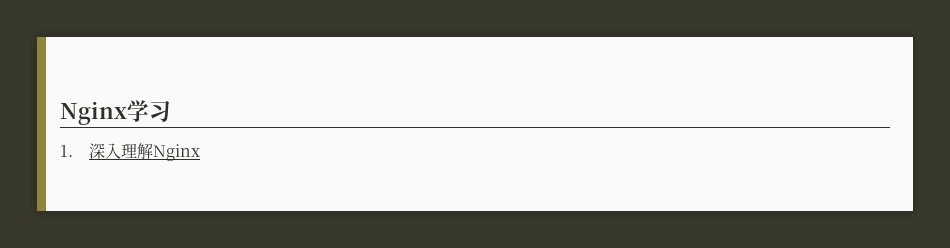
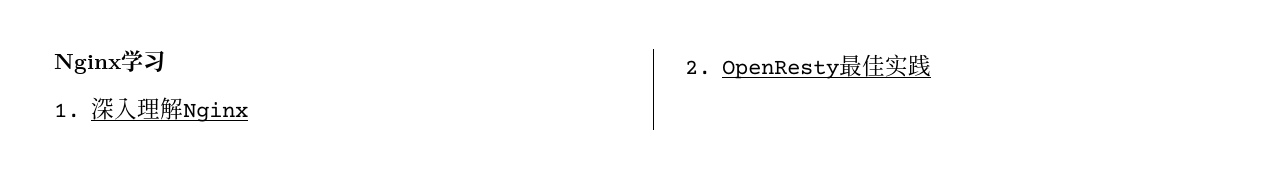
(201, 152) none -> [685,54,932,79] // 2. OpenResty最佳实践

